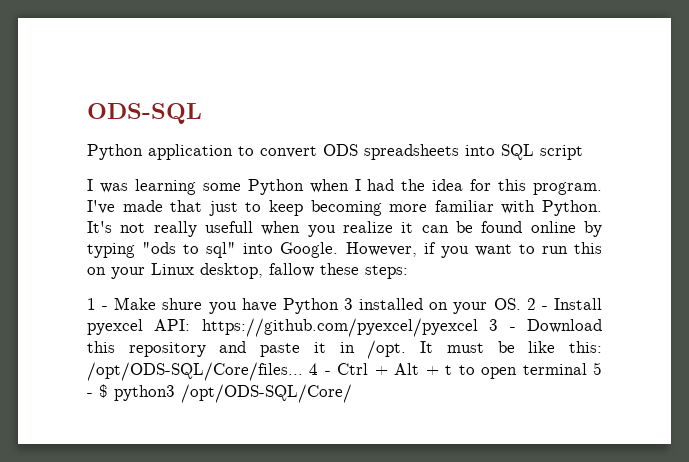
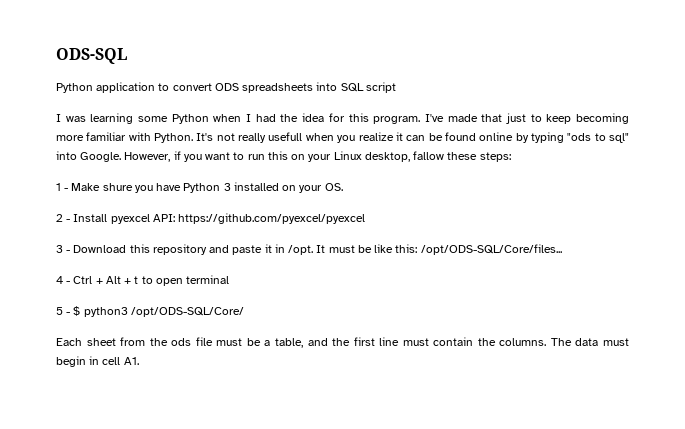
(521, 304) none -> (343, 187) //
(478, 327) none -> (366, 218) //
(303, 371) none -> (562, 249) //
(587, 369) none -> (230, 279) //
(352, 393) none -> [56,337,629,348] [56,356,139,367] // Each sheet from the ods file must be a table, and the first line must contain the columns. The data must begin in cell A1.

